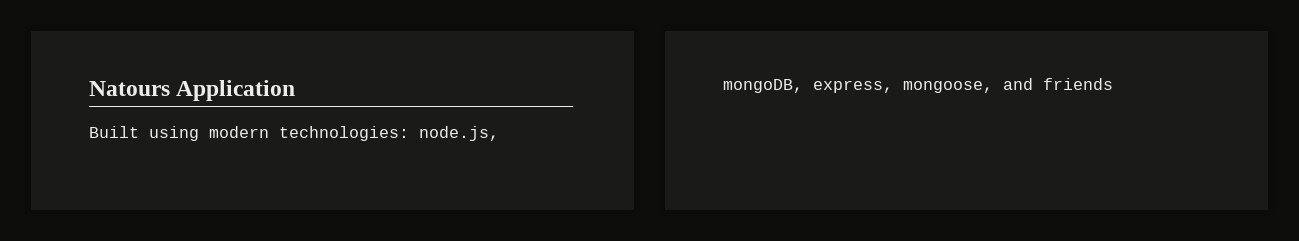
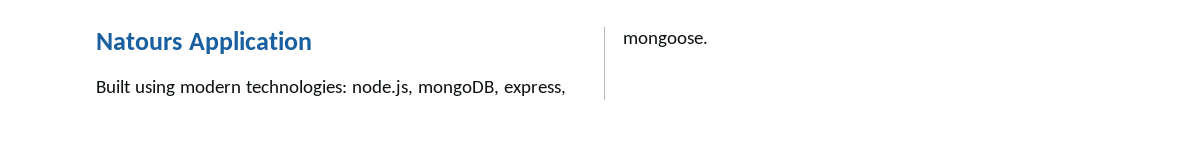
[903,78,1113,93] mongoose, and friends -> [623,35,708,47] mongoose.

